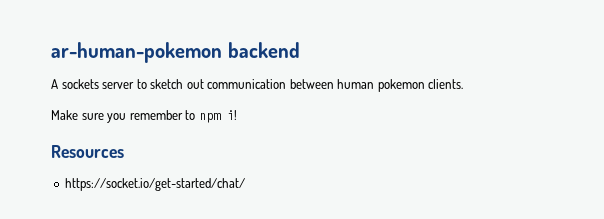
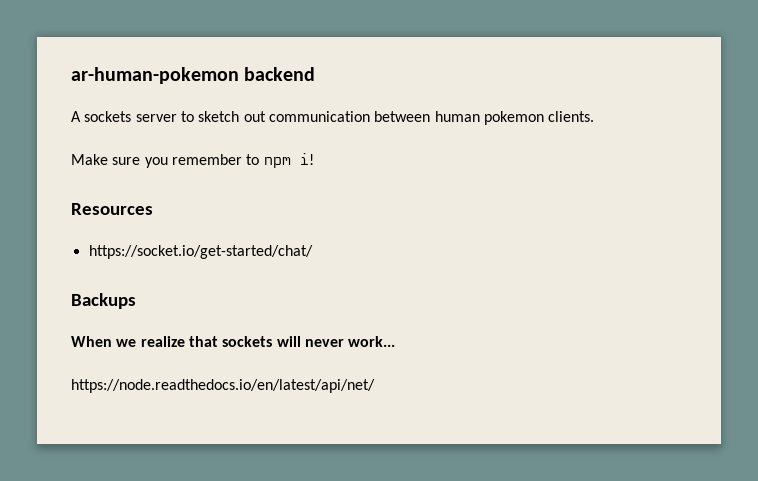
(246, 184) none -> [71,293,136,309] [71,336,396,347] [71,379,375,393] // Backups // When we realize that sockets will never work... // https://node.readthedocs.io/en/latest/api/net/

